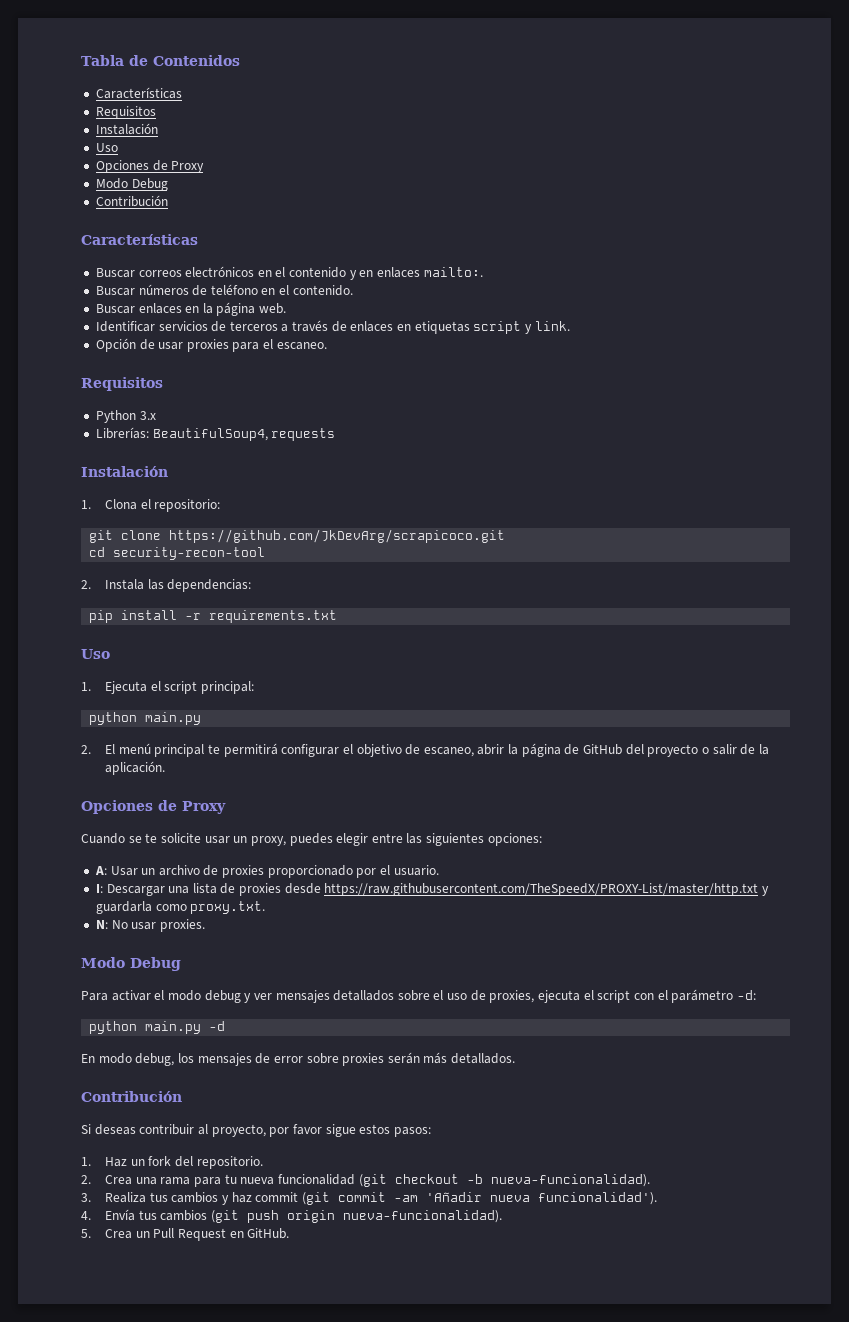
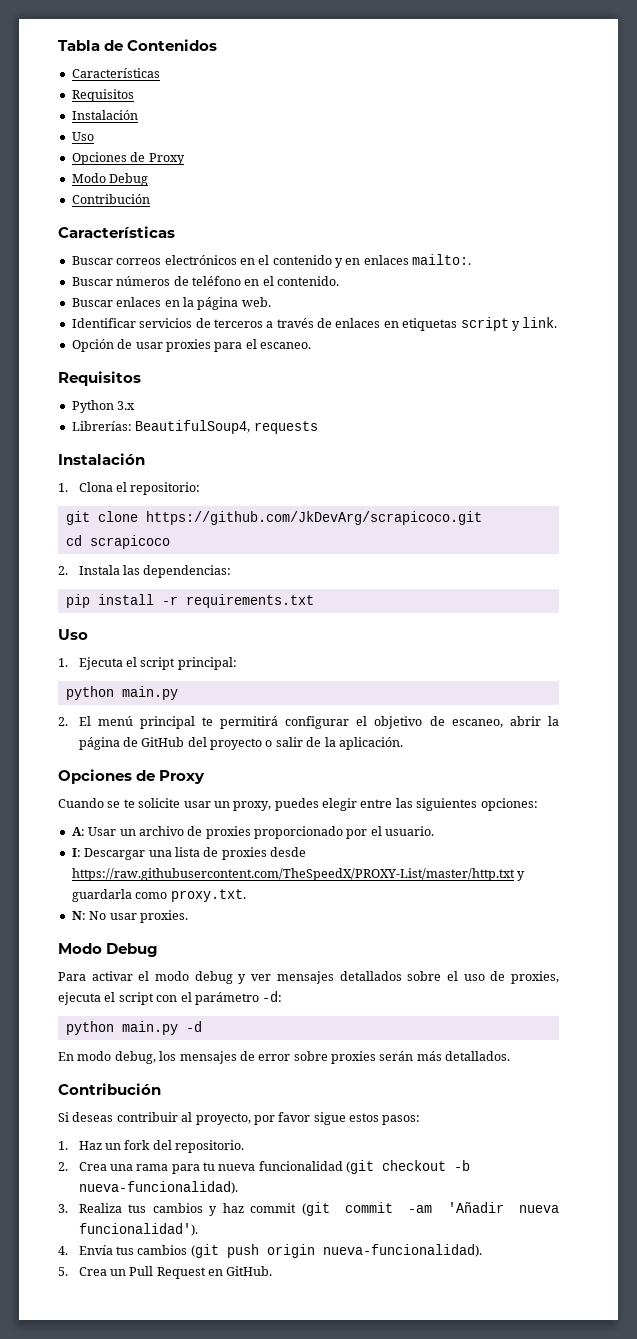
[113,547,266,560] security-recon-tool -> [89,535,170,549] scrapicoco

